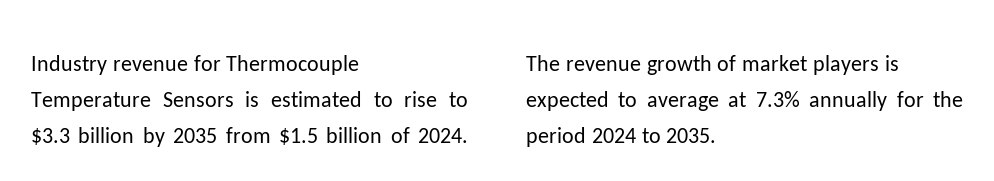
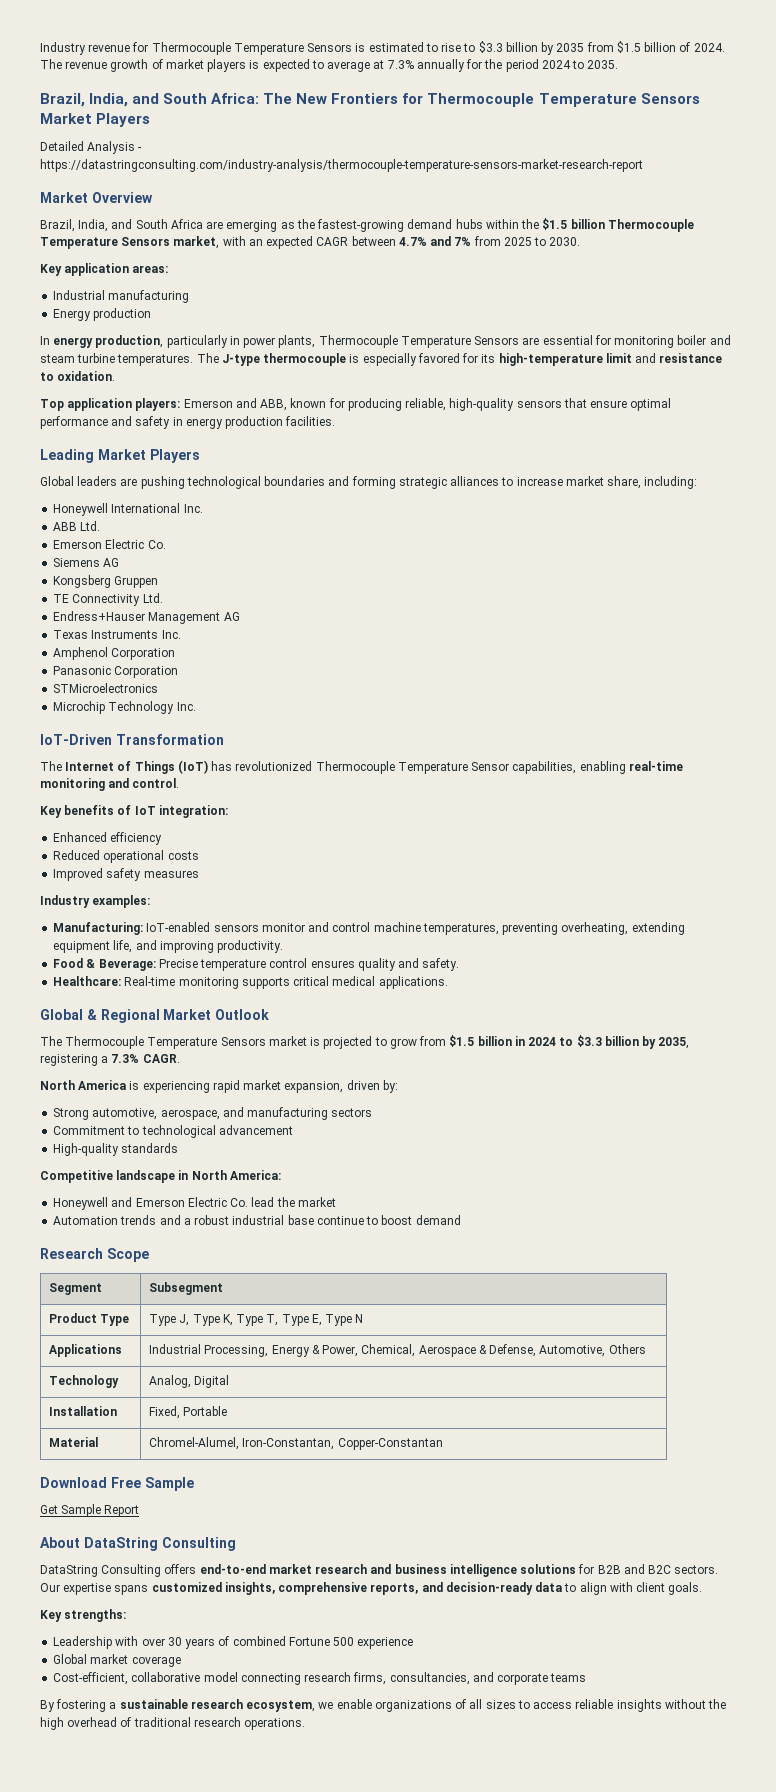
(717, 135) none -> [40,93,700,107] [40,113,151,127] [40,141,143,154] [40,159,643,172] [40,192,153,203] [40,218,694,232] [40,236,581,249] [40,263,169,276] [53,290,190,303] [53,308,152,321] [40,335,731,348] [40,353,723,366] [40,371,116,381] [40,398,672,411] [40,416,336,429] [40,449,200,463] [40,476,698,489] [53,503,203,516] [53,521,101,531] [53,539,166,549] [53,558,120,567] [53,575,159,588] [53,593,163,606] [53,611,240,624] [53,630,181,639] [53,647,176,660] [53,666,179,678] [53,683,159,693] [53,701,196,714] [40,734,224,745] [40,760,683,774] [40,778,180,791] [40,805,228,818] [53,832,163,845] [53,850,199,863] [53,868,199,881] [40,895,151,908] [53,922,685,935] [53,940,284,953] [53,958,460,971] [53,976,448,989] [40,1009,270,1023] [40,1035,690,1049] [40,1054,180,1066] [40,1080,398,1093] [53,1107,373,1120] [53,1125,293,1138] [53,1143,179,1156] [40,1170,281,1183] [53,1197,336,1210] [53,1215,461,1225] [40,1248,149,1262] [49,1283,103,1295] [149,1282,224,1295] [49,1313,130,1326] [149,1314,364,1326] [49,1344,123,1357] [149,1344,646,1357] [49,1375,120,1388] [149,1375,230,1388] [49,1406,118,1416] [149,1406,228,1419] [49,1437,99,1447] [149,1437,443,1450] [40,1477,194,1491] [40,1504,140,1517] [40,1537,236,1551] [40,1564,719,1577] [40,1582,703,1595] [40,1609,127,1622] [53,1636,414,1649] [53,1654,181,1667] [53,1672,587,1685] [40,1699,727,1712] [40,1717,306,1730] // Brazil, India, and South Africa: The New Frontiers for Thermocouple Temperature Sensors Market Players // Detailed Analysis - https://datastringconsulting.com/industry-analysis/thermocouple-temperature-sensors-market-research-report // Market Overview // Brazil, India, and South Africa are emerging as the fastest-growing demand hubs within the $1.5 billion Thermocouple Temperature Sensors market, with an expected CAGR between 4.7% and 7% from 2025 to 2030. // Key application areas: // Industrial manufacturing // Energy production // In energy production, particularly in power plants, Thermocouple Temperature Sensors are essential for monitoring boiler and steam turbine temperatures. The J-type thermocouple is especially favored for its high-temperature limit and resistance to oxidation. // Top application players: Emerson and ABB, known for producing reliable, high-quality sensors that ensure optimal performance and safety in energy production facilities. // Leading Market Players // Global leaders are pushing technological boundaries and forming strategic alliances to increase market share, including: // Honeywell International Inc. // ABB Ltd. // Emerson Electric Co. // Siemens AG // Kongsberg Gruppen // TE Connectivity Ltd. // Endress+Hauser Management AG // Texas Instruments Inc. // Amphenol Corporation // Panasonic Corporation // STMicroelectronics // Microchip Technology Inc. // IoT-Driven Transformation // The Internet of Things (IoT) has revolutionized Thermocouple Temperature Sensor capabilities, enabling real-time monitoring and control. // Key benefits of IoT integration: // Enhanced efficiency // Reduced operational costs // Improved safety measures // Industry examples: // Manufacturing: IoT-enabled sensors monitor and control machine temperatures, preventing overheating, extending equipment life, and improving productivity. // Food & Beverage: Precise temperature control ensures quality and safety. // Healthcare: Real-time monitoring supports critical medical applications. // Global & Regional Market Outlook // The Thermocouple Temperature Sensors market is projected to grow from $1.5 billion in 2024 to $3.3 billion by 2035, registering a 7.3% CAGR. // North America is experiencing rapid market expansion, driven by: // Strong automotive, aerospace, and manufacturing sectors // Commitment to technological advancement // High-quality standards // Competitive landscape in North America: // Honeywell and Emerson Electric Co. lead the market // Automation trends and a robust industrial base continue to boost demand // Research Scope // Segment | Subsegment // Product Type | Type J, Type K, Type T, Type E, Type N // Applications | Industrial Processing, Energy & Power, Chemical, Aerospace & Defense, Automotive, Others // Technology | Analog, Digital // Installation | Fixed, Portable // Material | Chromel-Alumel, Iron-Constantan, Copper-Constantan // Download Free Sample // Get Sample Report // About DataString Consulting // DataString Consulting offers end-to-end market research and business intelligence solutions for B2B and B2C sectors. Our expertise spans customized insights, comprehensive reports, and decision-ready data to align with client goals. // Key strengths: // Leadership with over 30 years of combined Fortune 500 experience // Global market coverage // Cost-efficient, collaborative model connecting research firms, consultancies, and corporate teams // By fostering a sustainable research ecosystem, we enable organizations of all sizes to access reliable insights without the high overhead of traditional research operations.

